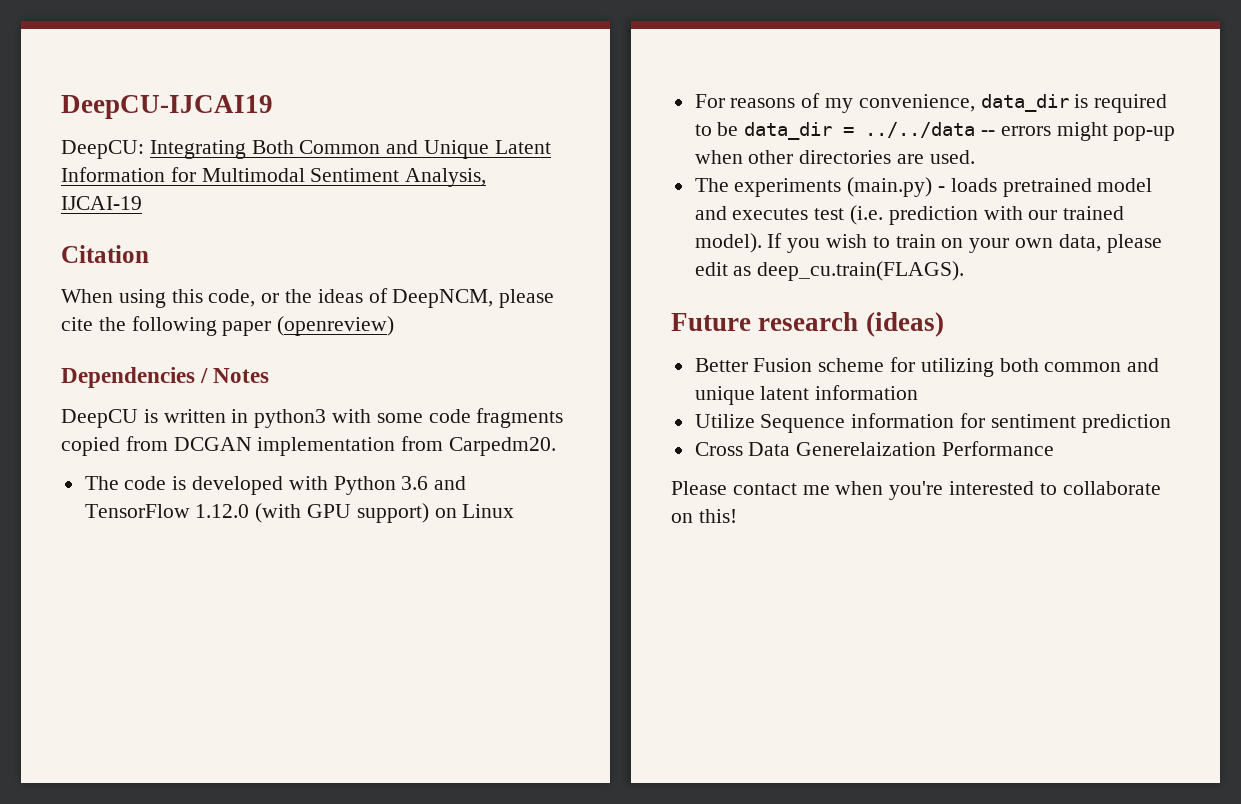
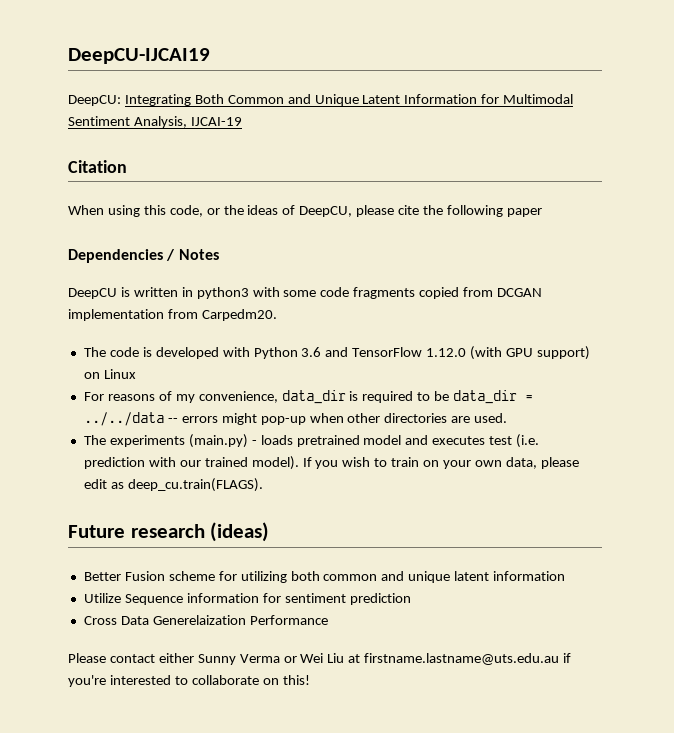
[392,289,494,308] DeepNCM, -> [299,206,353,217] DeepCU,
[277,316,395,336] (openreview) -> (542, 212) none
[802,481,884,495] me when -> [158,653,572,665] either Sunny Verma or Wei Liu at firstname.lastname@uts.edu.au if

